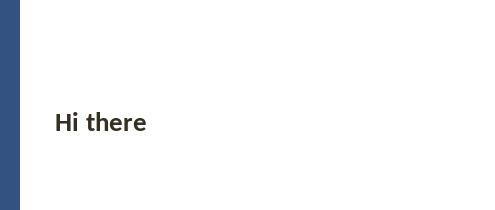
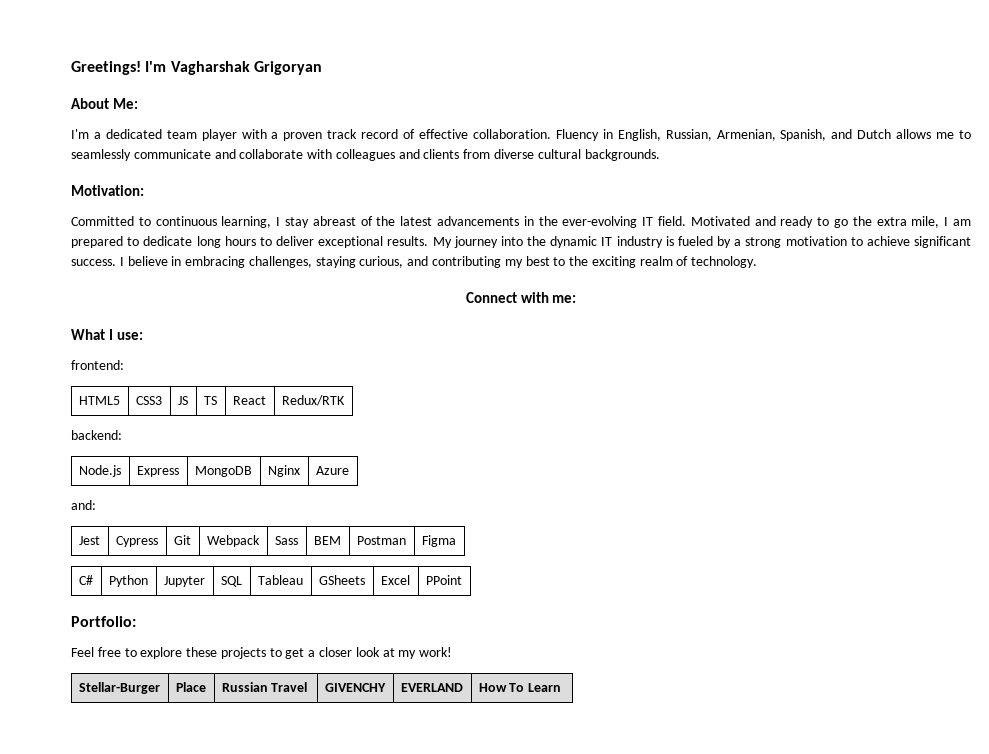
[55,112,148,131] Hi there -> [71,61,322,75] [71,98,138,109] [71,129,971,141] [71,149,660,161] [71,185,144,196] [71,216,971,228] [71,236,971,248] [71,256,758,268] [465,292,577,303] [71,329,143,340] [71,360,124,370] [78,396,120,405] [135,396,162,405] [177,396,188,405] [203,396,217,405] [232,396,266,405] [281,395,345,406] [71,430,122,440] [78,465,121,477] [136,466,179,477] [194,466,252,477] [267,465,300,477] [315,466,349,475] [71,500,96,510] [78,536,100,545] [115,536,158,547] [173,535,191,545] [206,535,260,547] [274,536,298,545] [313,536,341,545] [356,536,406,545] [421,535,456,547] [78,575,93,585] [108,575,148,587] [163,576,205,587] [220,576,242,587] [257,575,303,585] [318,575,365,585] [380,575,410,585] [425,575,462,585] [71,616,136,627] [71,647,453,659] [78,682,160,694] [175,682,206,692] [221,682,308,692] [324,683,386,692] [400,683,463,692] [478,683,562,692] Greetings! I'm Vagharshak Grigoryan // About Me: // I'm a dedicated team player with a proven track record of effective collaboration. Fluency in English, Russian, Armenian, Spanish, and Dutch allows me to seamlessly communicate and collaborate with colleagues and clients from diverse cultural backgrounds. // Motivation: // Committed to continuous learning, I stay abreast of the latest advancements in the ever-evolving IT field. Motivated and ready to go the extra mile, I am prepared to dedicate long hours to deliver exceptional results. My journey into the dynamic IT industry is fueled by a strong motivation to achieve significant success. I believe in embracing challenges, staying curious, and contributing my best to the exciting realm of technology. // Connect with me: // What I use: // frontend: // HTML5 | CSS3 | JS | TS | React | Redux/RTK // backend: // Node.js | Express | MongoDB | Nginx | Azure // and: // Jest | Cypress | Git | Webpack | Sass | BEM | Postman | Figma // C# | Python | Jupyter | SQL | Tableau | GSheets | Excel | PPoint // Portfolio: // Feel free to explore these projects to get a closer look at my work! // Stellar-Burger | Place | Russian Travel | GIVENCHY | EVERLAND | How To Learn

